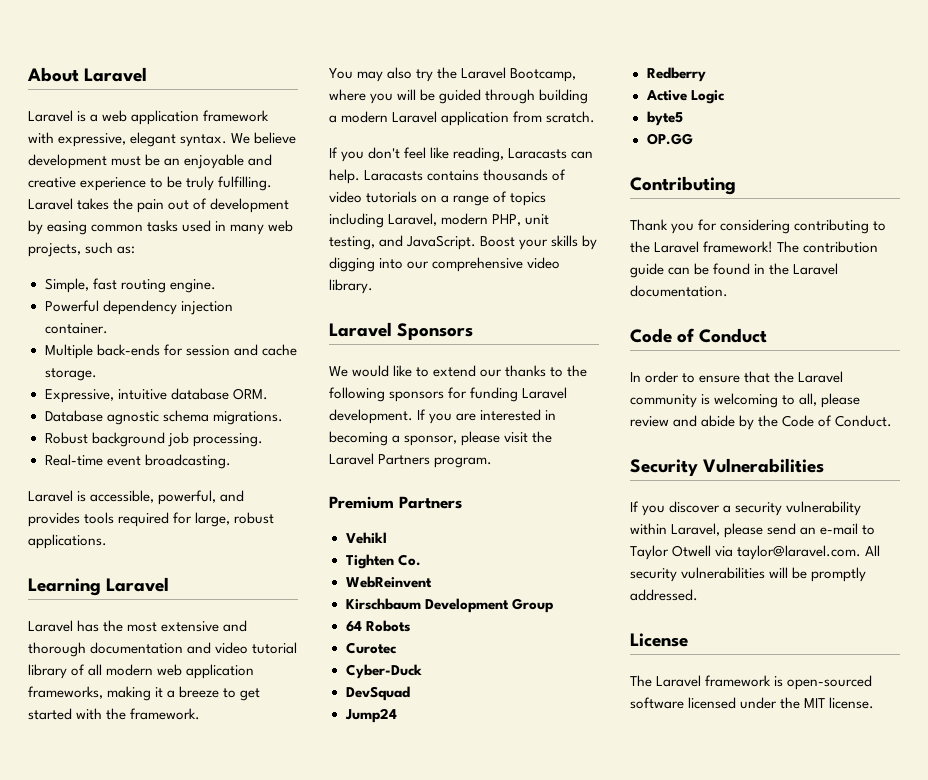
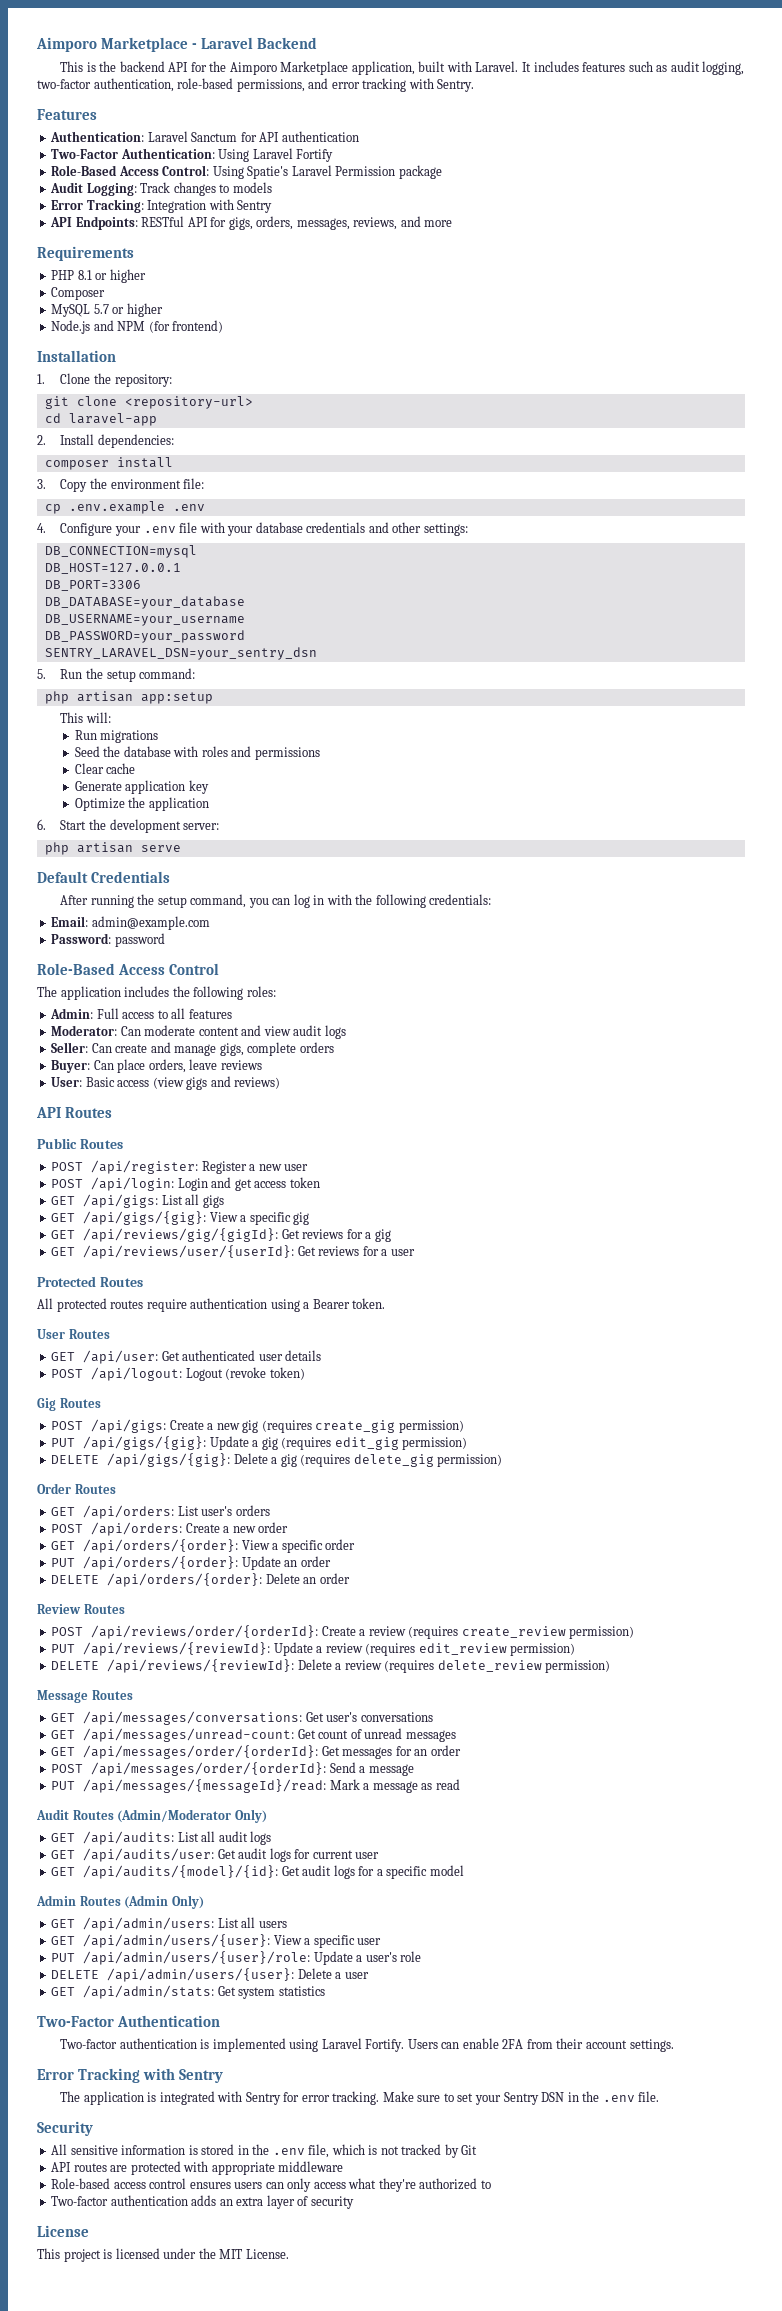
[27,67,148,82] [28,110,270,125] [28,132,297,147] [28,154,273,169] [28,176,273,191] [28,198,290,213] [28,220,294,235] [28,242,136,257] [44,278,216,293] [44,300,233,315] [44,323,108,334] [44,344,297,359] [44,368,97,381] [44,388,268,403] [44,410,283,425] [44,432,263,447] [44,454,231,469] [28,490,245,505] [28,512,275,527] [28,534,107,549] [28,577,170,596] [28,620,248,632] [28,642,298,657] [28,664,255,679] [28,686,261,701] [28,708,201,720] [329,67,577,82] [329,89,589,104] [329,111,596,126] [329,147,594,162] [329,169,567,184] [329,191,547,206] [329,213,550,228] [329,235,598,250] [329,257,561,272] [329,279,373,294] [329,322,474,340] [329,365,588,377] [329,387,568,402] [329,409,557,424] [329,431,553,446] [329,453,493,468] [329,496,462,509] [345,532,387,544] [345,554,421,569] [345,576,432,588] [345,598,553,613] [345,620,410,632] [345,642,397,654] [345,664,422,679] [345,686,410,701] [344,708,397,723] [646,67,706,82] [645,90,725,104] [646,111,683,126] [646,133,693,145] [630,176,736,195] [630,219,887,234] [630,241,879,253] [630,263,839,278] [630,285,728,297] [630,328,768,343] [630,371,844,383] [630,393,861,408] [630,415,893,430] [630,458,825,476] [630,501,862,516] [630,523,876,538] [630,545,881,560] [630,567,867,582] [630,589,698,601] [630,633,688,647] [630,675,873,690] [630,697,684,709] About Laravel // Laravel is a web application framework with expressive, elegant syntax. We believe development must be an enjoyable and creative experience to be truly fulfilling. Laravel takes the pain out of development by easing common tasks used in many web projects, such as: // Simple, fast routing engine. // Powerful dependency injection container. // Multiple back-ends for session and cache storage. // Expressive, intuitive database ORM. // Database agnostic schema migrations. // Robust background job processing. // Real-time event broadcasting. // Laravel is accessible, powerful, and provides tools required for large, robust applications. // Learning Laravel // Laravel has the most extensive and thorough documentation and video tutorial library of all modern web application frameworks, making it a breeze to get started with the framework. // You may also try the Laravel Bootcamp, where you will be guided through building a modern Laravel application from scratch. // If you don't feel like reading, Laracasts can help. Laracasts contains thousands of video tutorials on a range of topics including Laravel, modern PHP, unit testing, and JavaScript. Boost your skills by digging into our comprehensive video library. // Laravel Sponsors // We would like to extend our thanks to the following sponsors for funding Laravel development. If you are interested in becoming a sponsor, please visit the Laravel Partners program. // Premium Partners // Vehikl // Tighten Co. // WebReinvent // Kirschbaum Development Group // 64 Robots // Curotec // Cyber-Duck // DevSquad // Jump24 // Redberry // Active Logic // byte5 // OP.GG // Contributing // Thank you for considering contributing to the Laravel framework! The contribution guide can be found in the Laravel documentation. // Code of Conduct // In order to ensure that the Laravel community is welcoming to all, please review and abide by the Code of Conduct. // Security Vulnerabilities // If you discover a security vulnerability within Laravel, please send an e-mail to Taylor Otwell via taylor@laravel.com. All security vulnerabilities will be promptly addressed. // License // The Laravel framework is open-sourced software -> [36,37,318,52] [60,61,745,75] [37,78,475,92] [37,109,97,120] [50,131,359,142] [51,148,334,162] [51,165,442,179] [50,182,272,196] [51,199,273,213] [50,216,453,230] [37,246,134,261] [51,269,146,283] [51,287,106,300] [51,303,163,317] [51,320,224,334] [37,350,116,362] [37,373,172,387] [44,396,253,409] [44,413,157,426] [37,434,174,448] [44,457,173,470] [37,478,205,492] [44,501,205,514] [37,522,468,536] [44,545,197,558] [44,563,181,574] [44,580,141,591] [44,596,245,609] [44,614,245,626] [44,630,245,643] [44,647,317,660] [37,668,196,682] [44,691,213,704] [60,712,111,723] [74,730,159,743] [74,746,320,760] [74,763,136,774] [74,780,209,794] [74,797,209,811] [37,819,220,833] [44,842,181,855] [37,871,170,883] [60,894,492,908] [51,916,210,930] [51,933,165,947] [37,963,219,975] [37,986,276,1000] [50,1008,232,1019] [51,1025,346,1039] [51,1042,334,1056] [51,1059,262,1073] [51,1076,281,1090] [36,1107,112,1118] [37,1138,123,1149] [51,1160,309,1174] [51,1177,320,1191] [51,1194,224,1208] [51,1211,310,1225] [51,1228,391,1242] [51,1245,415,1259] [37,1276,143,1287] [37,1298,386,1312] [37,1329,110,1339] [51,1350,322,1364] [51,1367,305,1381] [37,1398,101,1411] [51,1419,464,1433] [51,1436,468,1450] [51,1453,503,1467] [37,1483,116,1494] [51,1505,270,1519] [51,1522,289,1536] [51,1539,356,1553] [51,1556,331,1570] [51,1573,350,1587] [37,1604,125,1614] [51,1625,635,1639] [51,1642,576,1656] [51,1659,611,1673] [37,1690,133,1703] [51,1711,433,1725] [51,1728,456,1742] [51,1745,461,1759] [51,1762,414,1776] [51,1779,460,1793] [36,1809,267,1823] [51,1831,272,1845] [51,1848,380,1862] [51,1865,464,1879] [36,1895,204,1909] [51,1917,287,1931] [51,1934,382,1948] [51,1951,422,1965] [51,1968,369,1982] [51,1985,325,1999] [37,2015,220,2027] [60,2038,674,2052] [37,2068,223,2083] [60,2091,660,2105] [37,2121,93,2136] [51,2144,478,2158] [51,2161,344,2175] [51,2178,491,2192] [51,2195,354,2209] [37,2225,89,2237] [37,2248,113,2262] Aimporo Marketplace - Laravel Backend // This is the backend API for the Aimporo Marketplace application, built with Laravel. It includes features such as audit logging, two-factor authentication, role-based permissions, and error tracking with Sentry. // Features // Authentication: Laravel Sanctum for API authentication // Two-Factor Authentication: Using Laravel Fortify // Role-Based Access Control: Using Spatie's Laravel Permission package // Audit Logging: Track changes to models // Error Tracking: Integration with Sentry // API Endpoints: RESTful API for gigs, orders, messages, reviews, and more // Requirements // PHP 8.1 or higher // Composer // MySQL 5.7 or higher // Node.js and NPM (for frontend) // Installation // 1. Clone the repository: // git clone <repository-url> // cd laravel-app // 2. Install dependencies: // composer install // 3. Copy the environment file: // cp .env.example .env // 4. Configure your .env file with your database credentials and other settings: // DB_CONNECTION=mysql // DB_HOST=127.0.0.1 // DB_PORT=3306 // DB_DATABASE=your_database // DB_USERNAME=your_username // DB_PASSWORD=your_password // SENTRY_LARAVEL_DSN=your_sentry_dsn // 5. Run the setup command: // php artisan app:setup // This will: // Run migrations // Seed the database with roles and permissions // Clear cache // Generate application key // Optimize the application // 6. Start the development server: // php artisan serve // Default Credentials // After running the setup command, you can log in with the following credentials: // Email: admin@example.com // Password: password // Role-Based Access Control // The application includes the following roles: // Admin: Full access to all features // Moderator: Can moderate content and view audit logs // Seller: Can create and manage gigs, complete orders // Buyer: Can place orders, leave reviews // User: Basic access (view gigs and reviews) // API Routes // Public Routes // POST /api/register: Register a new user // POST /api/login: Login and get access token // GET /api/gigs: List all gigs // GET /api/gigs/{gig}: View a specific gig // GET /api/reviews/gig/{gigId}: Get reviews for a gig // GET /api/reviews/user/{userId}: Get reviews for a user // Protected Routes // All protected routes require authentication using a Bearer token. // User Routes // GET /api/user: Get authenticated user details // POST /api/logout: Logout (revoke token) // Gig Routes // POST /api/gigs: Create a new gig (requires create_gig permission) // PUT /api/gigs/{gig}: Update a gig (requires edit_gig permission) // DELETE /api/gigs/{gig}: Delete a gig (requires delete_gig permission) // Order Routes // GET /api/orders: List user's orders // POST /api/orders: Create a new order // GET /api/orders/{order}: View a specific order // PUT /api/orders/{order}: Update an order // DELETE /api/orders/{order}: Delete an order // Review Routes // POST /api/reviews/order/{orderId}: Create a review (requires create_review permission) // PUT /api/reviews/{reviewId}: Update a review (requires edit_review permission) // DELETE /api/reviews/{reviewId}: Delete a review (requires delete_review permission) // Message Routes // GET /api/messages/conversations: Get user's conversations // GET /api/messages/unread-count: Get count of unread messages // GET /api/messages/order/{orderId}: Get messages for an order // POST /api/messages/order/{orderId}: Send a message // PUT /api/messages/{messageId}/read: Mark a message as read // Audit Routes (Admin/Moderator Only) // GET /api/audits: List all audit logs // GET /api/audits/user: Get audit logs for current user // GET /api/audits/{model}/{id}: Get audit logs for a specific model // Admin Routes (Admin Only) // GET /api/admin/users: List all users // GET /api/admin/users/{user}: View a specific user // PUT /api/admin/users/{user}/role: Update a user's role // DELETE /api/admin/users/{user}: Delete a user // GET /api/admin/stats: Get system statistics // Two-Factor Authentication // Two-factor authentication is implemented using Laravel Fortify. Users can enable 2FA from their account settings. // Error Tracking with Sentry // The application is integrated with Sentry for error tracking. Make sure to set your Sentry DSN in the .env file. // Security // All sensitive information is stored in the .env file, which is not tracked by Git // API routes are protected with appropriate middleware // Role-based access control ensures users can only access what they're authorized to // Two-factor authentication adds an extra layer of security // License // This project is
[829,697,875,709] license. -> [245,2249,289,2259] License.

